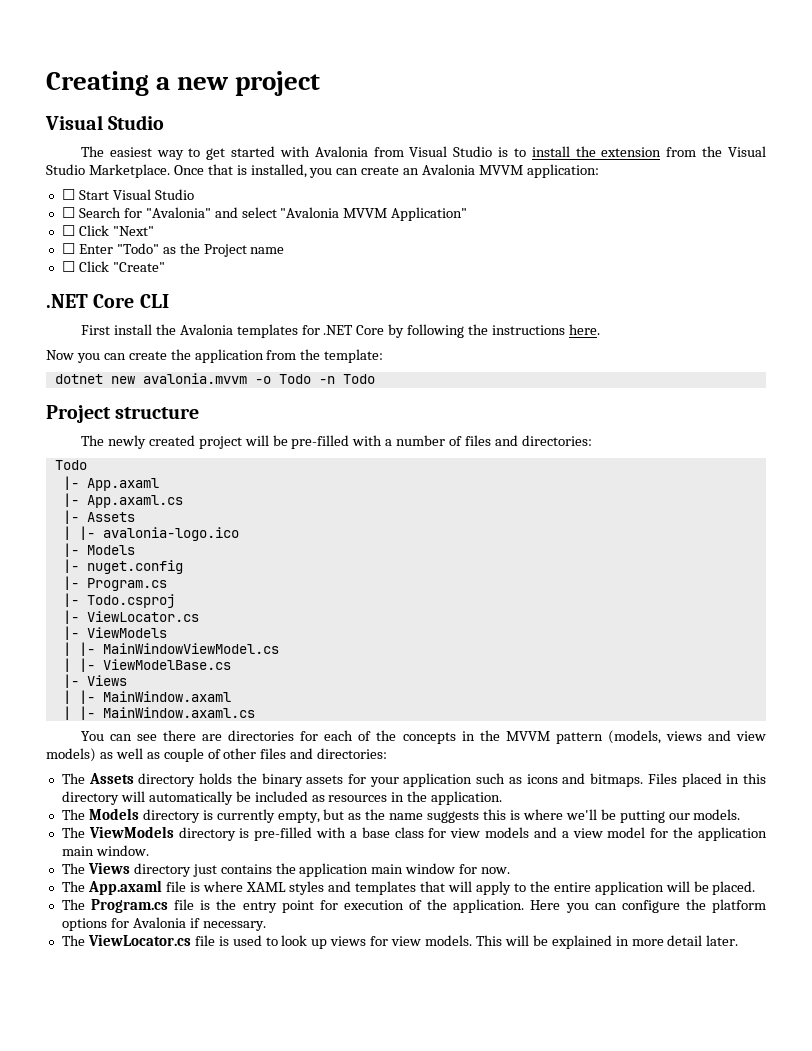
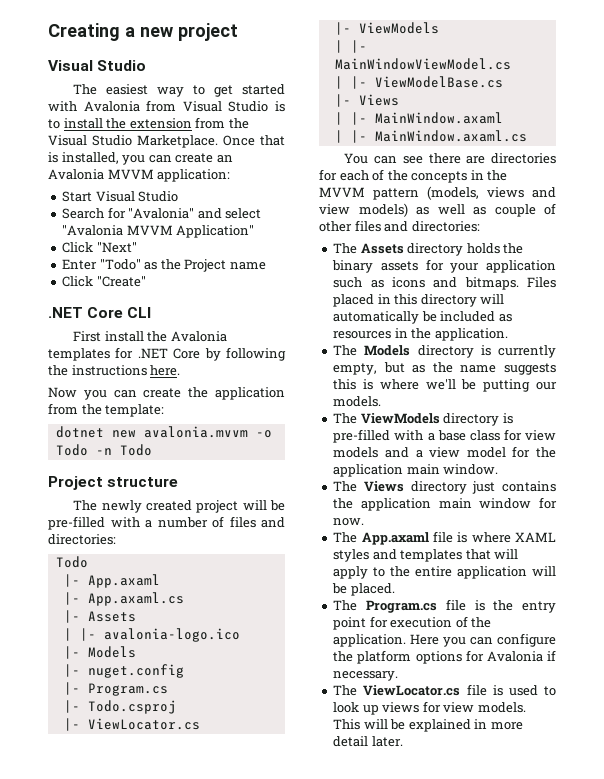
[61,189,75,200] ☐ -> (231, 175) none
[61,207,75,218] ☐ -> (179, 196) none
[61,225,75,236] ☐ -> (255, 231) none
[61,243,75,254] ☐ -> (137, 247) none
[61,261,75,272] ☐ -> (266, 266) none

